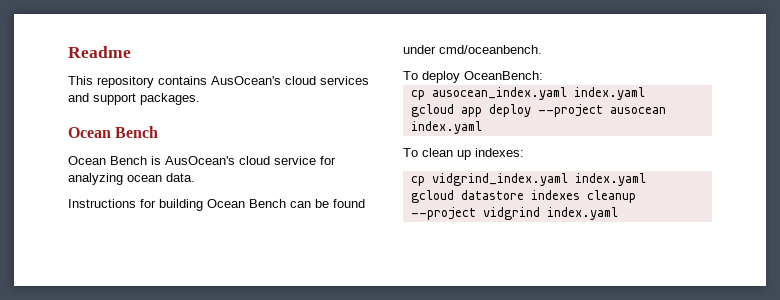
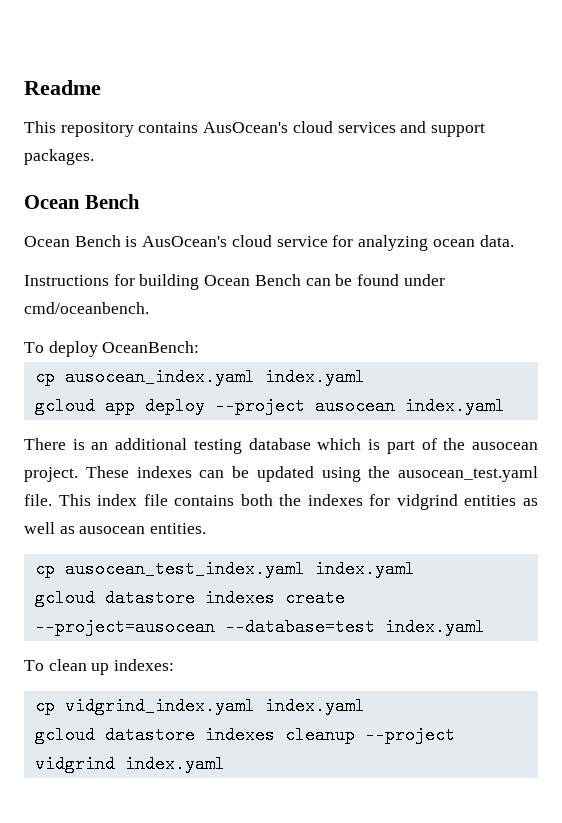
(482, 127) none -> [24,438,539,454] [24,466,538,482] [24,494,538,510] [24,522,207,534] [34,560,415,578] [34,589,345,607] [34,618,485,636] // There is an additional testing database which is part of the ausocean project. These indexes can be updated using the ausocean_test.yaml file. This index file contains both the indexes for vidgrind entities as well as ausocean entities. // cp ausocean_test_index.yaml index.yaml // gcloud datastore indexes create --project=ausocean --database=test index.yaml

